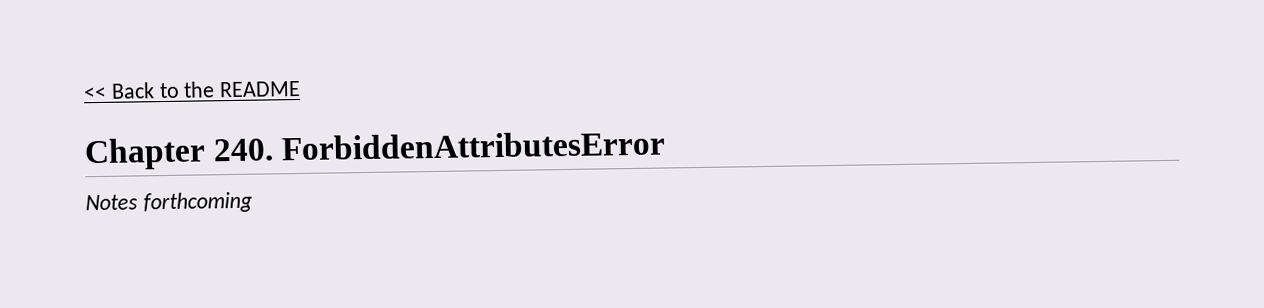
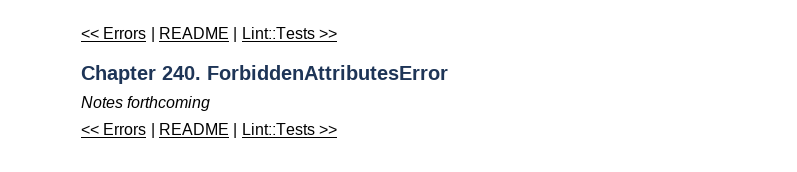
[83,80,302,100] << Back to the README -> [81,27,337,42] << Errors | README | Lint::Tests >>
(253, 202) none -> [81,123,337,138] // << Errors | README | Lint::Tests >>

